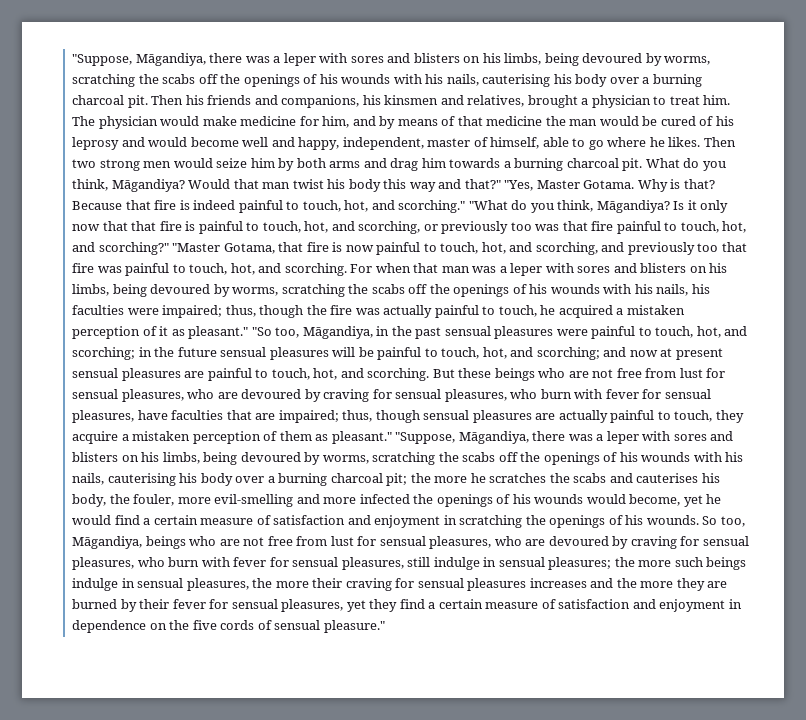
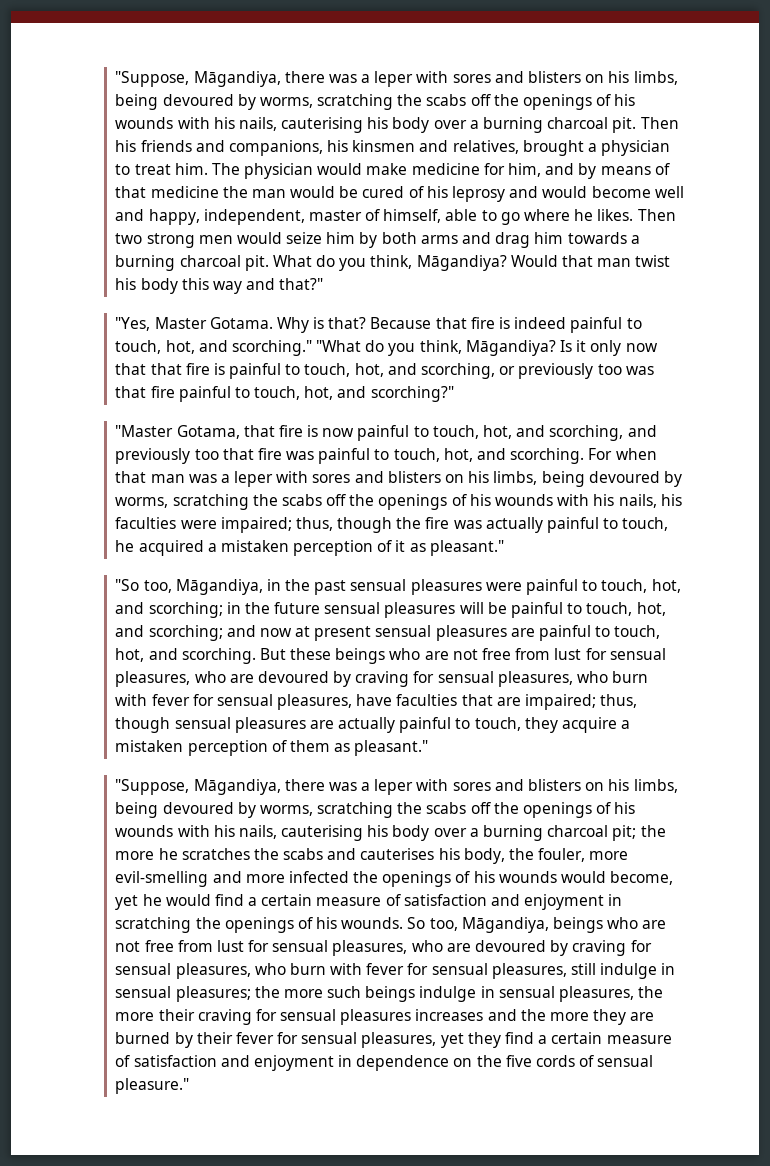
(501, 184) none -> (324, 284) //
(169, 248) none -> (454, 394) //
(249, 332) none -> (504, 548) //
(392, 437) none -> (429, 748) //

